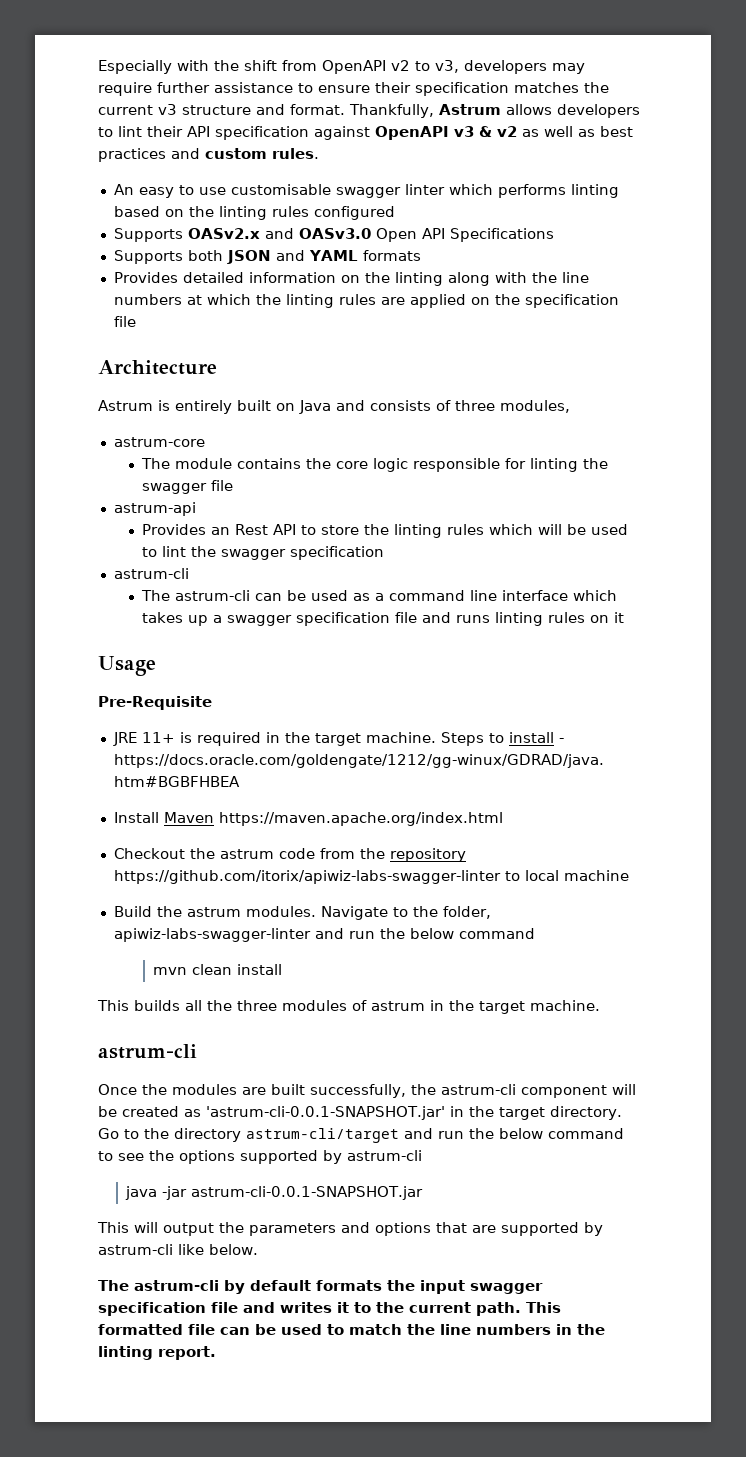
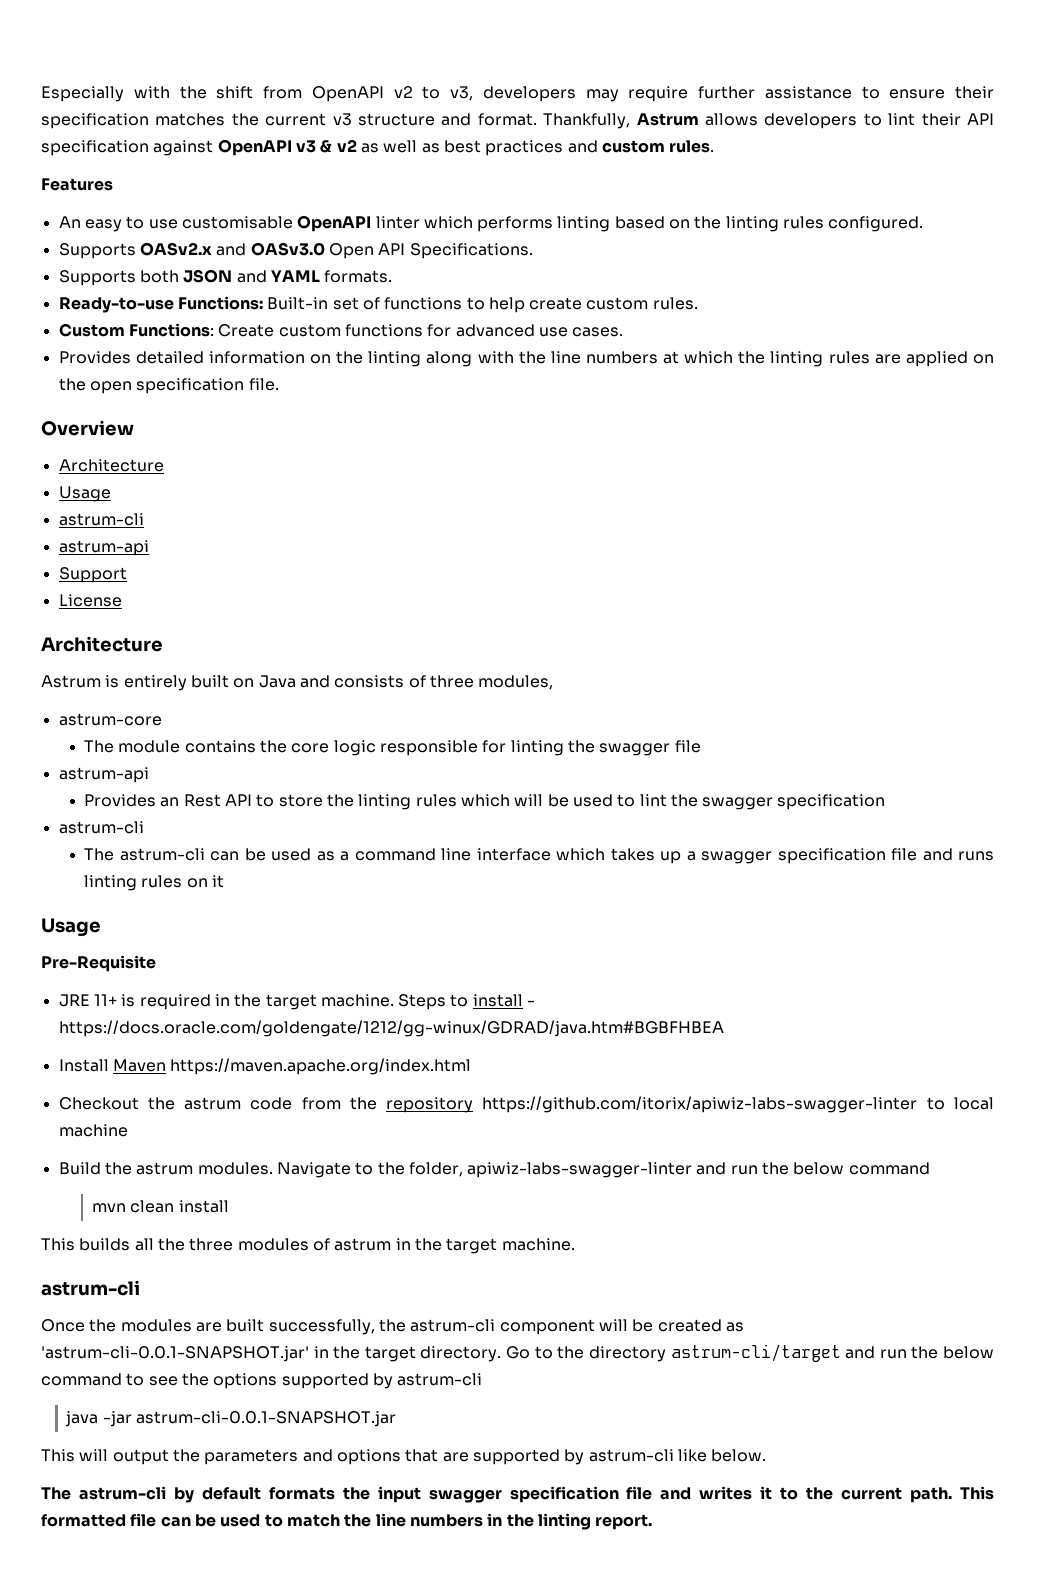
(319, 153) none -> [41,178,113,191] // Features
[335,187,401,198] swagger -> [297,215,372,232] OpenAPI
[313,206,395,220] configured -> [828,216,924,232] configured.
[449,228,554,242] Specifications -> [409,243,533,259] Specifications.
[362,250,421,261] formats -> [324,270,393,283] [58,296,698,313] [58,323,624,337] formats. // Ready-to-use Functions: Built-in set of functions to help create custom rules. // Custom Functions: Create custom functions for advanced use cases.
[524,294,619,308] [113,316,136,327] specification file -> [89,378,279,394] [41,420,134,436] [58,459,164,472] [58,486,111,502] [58,513,144,526] [58,540,149,556] [58,567,127,583] [58,594,122,607] open specification file. // Overview // Architecture // Usage // astrum-cli // astrum-api // Support // License

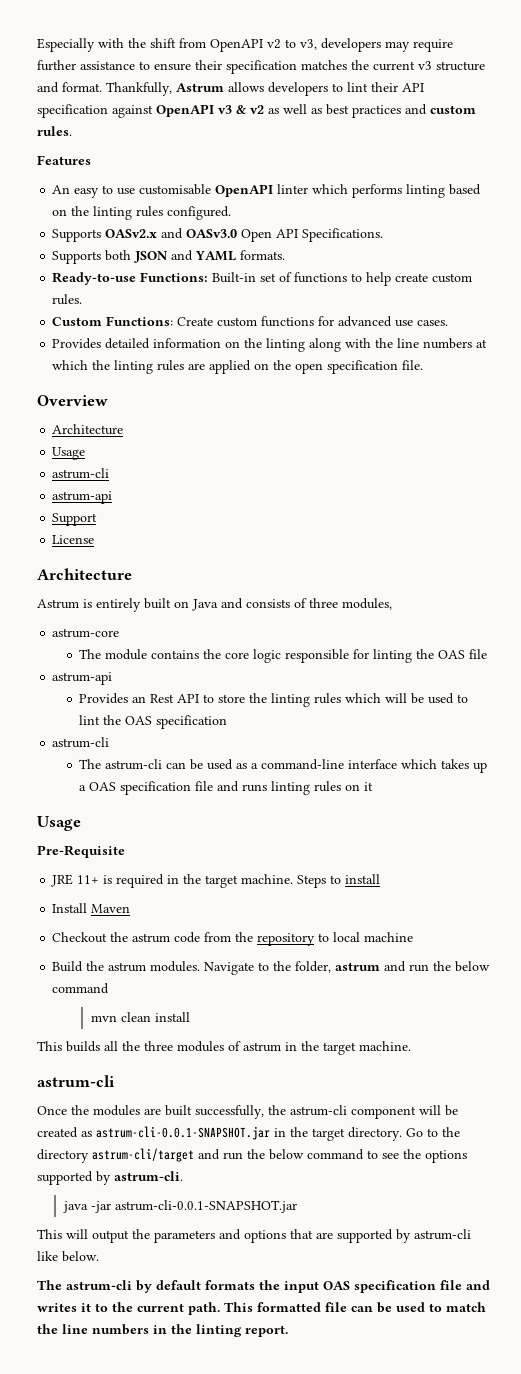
[599,743,671,756] swagger -> [438,650,466,659] OAS
[702,797,774,810] swagger -> [125,716,153,725] OAS
[354,848,472,861] command line -> [261,759,345,770] command-line
[701,851,773,864] swagger -> [89,782,117,791] OAS
[527,1000,536,1006] [58,1020,724,1037] - https://docs.oracle.com/goldengate/1212/gg-winux/GDRAD/java.htm#BGBFHBEA -> (381, 879) none
[170,1058,472,1075] https://maven.apache.org/index.html -> (131, 908) none
[482,1096,918,1113] https://github.com/itorix/apiwiz-labs-swagger-linter -> (316, 939) none
[467,1162,693,1178] apiwiz-labs-swagger-linter -> [335,962,381,971] astrum
[41,1346,309,1362] 'astrum-cli-0.0.1-SNAPSHOT.jar' -> [96,1126,270,1140] astrum-cli-0.0.1-SNAPSHOT.jar
[397,1373,483,1386] astrum-cli -> [114,1171,183,1181] astrum-cli.
[428,1489,502,1503] swagger -> [323,1281,350,1290] OAS

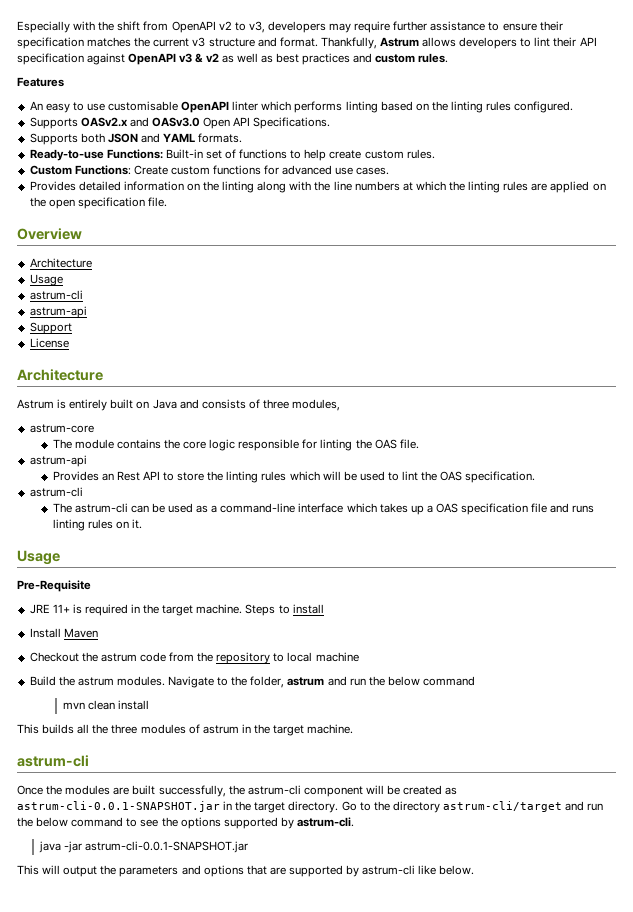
[469,649,488,659] file -> [399,439,419,449] file.
[156,715,228,729] specification -> [465,471,536,483] specification.
[364,782,374,791] it -> [131,519,142,529] it.
[37,1280,490,1293] [37,1302,486,1315] [37,1324,288,1337] // The astrum-cli by default formats the input OAS specification file and writes it to the current path. This formatted file can be used to match the line numbers in the linting report. -> (475, 870) none

